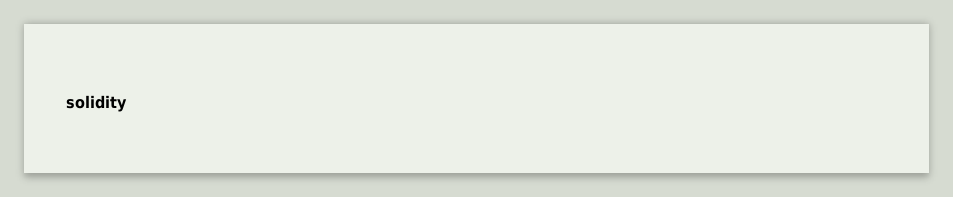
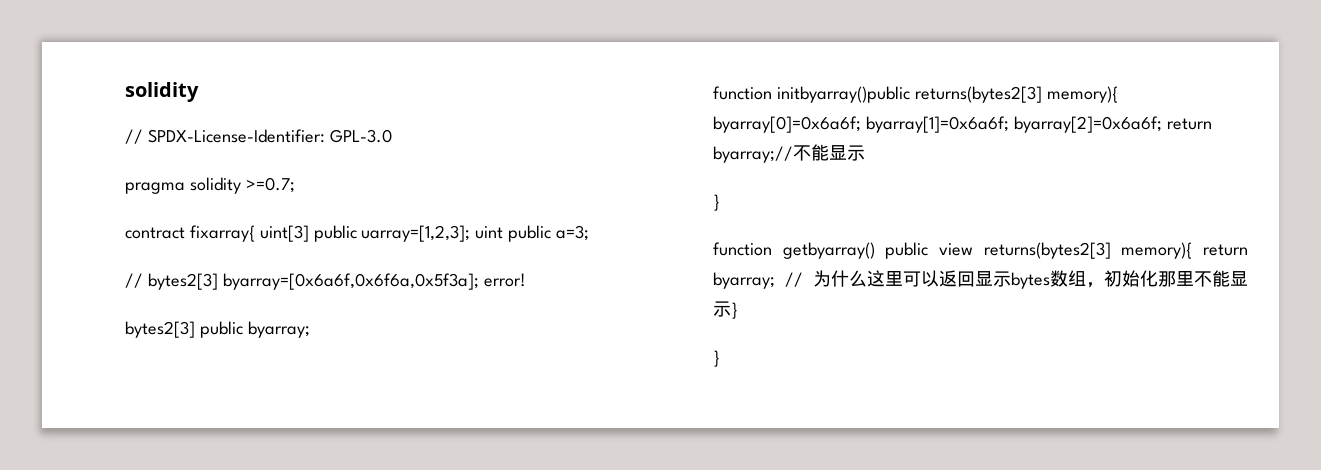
[66,95,127,112] solidity -> [125,82,199,102] [125,129,392,144] [125,177,295,194] [125,225,590,242] [125,273,526,290] [125,321,310,338] [713,86,1118,103] [713,116,1212,133] [713,144,865,163] [713,194,720,211] [713,242,1248,259] [713,270,1248,289] [713,301,738,319] [713,350,720,367] solidity // // SPDX-License-Identifier: GPL-3.0 // pragma solidity >=0.7; // contract fixarray{ uint[3] public uarray=[1,2,3]; uint public a=3; // // bytes2[3] byarray=[0x6a6f,0x6f6a,0x5f3a]; error! // bytes2[3] public byarray; // function initbyarray()public returns(bytes2[3] memory){ byarray[0]=0x6a6f; byarray[1]=0x6a6f; byarray[2]=0x6a6f; return byarray;//不能显示 // } // function getbyarray() public view returns(bytes2[3] memory){ return byarray; // 为什么这里可以返回显示bytes数组，初始化那里不能显示} // }

